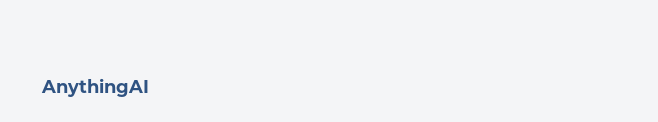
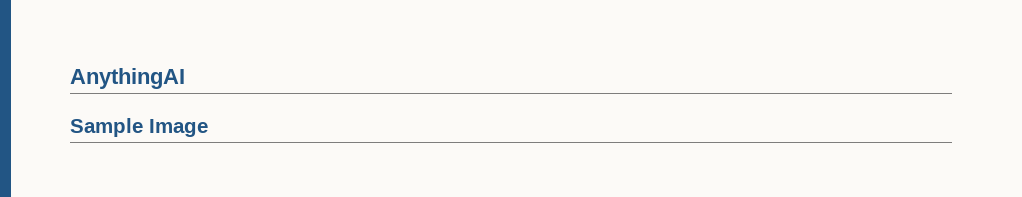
(149, 87) none -> [70,118,208,137] // Sample Image

